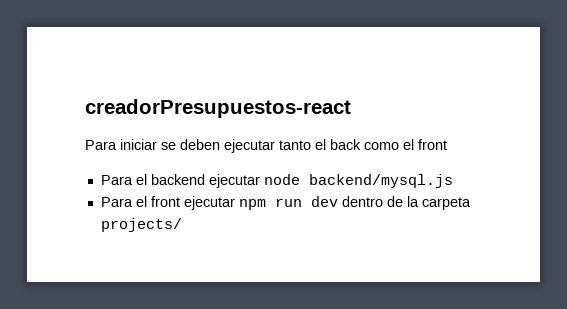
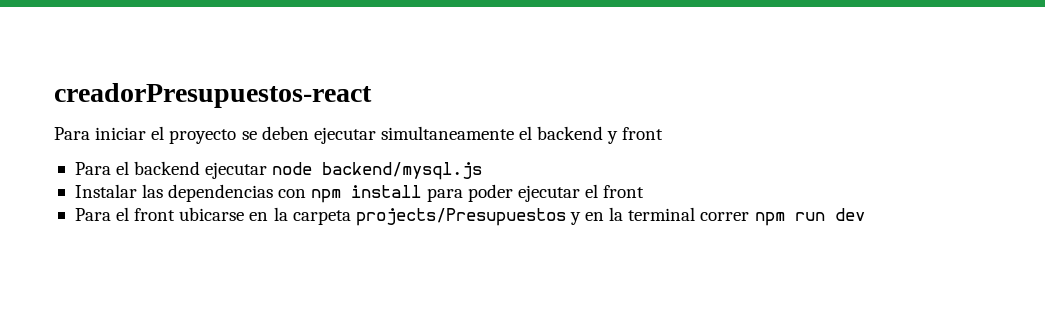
(157, 144) none -> [151,126,237,144] el proyecto
[279,139,414,150] tanto el back como el -> [380,126,619,144] simultaneamente el backend y
[100,196,471,210] [100,218,182,232] Para el front ejecutar npm run dev dentro de la carpeta projects/ -> [74,184,645,203] [74,207,865,226] Instalar las dependencias con npm install para poder ejecutar el front // Para el front ubicarse en la carpeta projects/Presupuestos y en la terminal correr npm run dev

